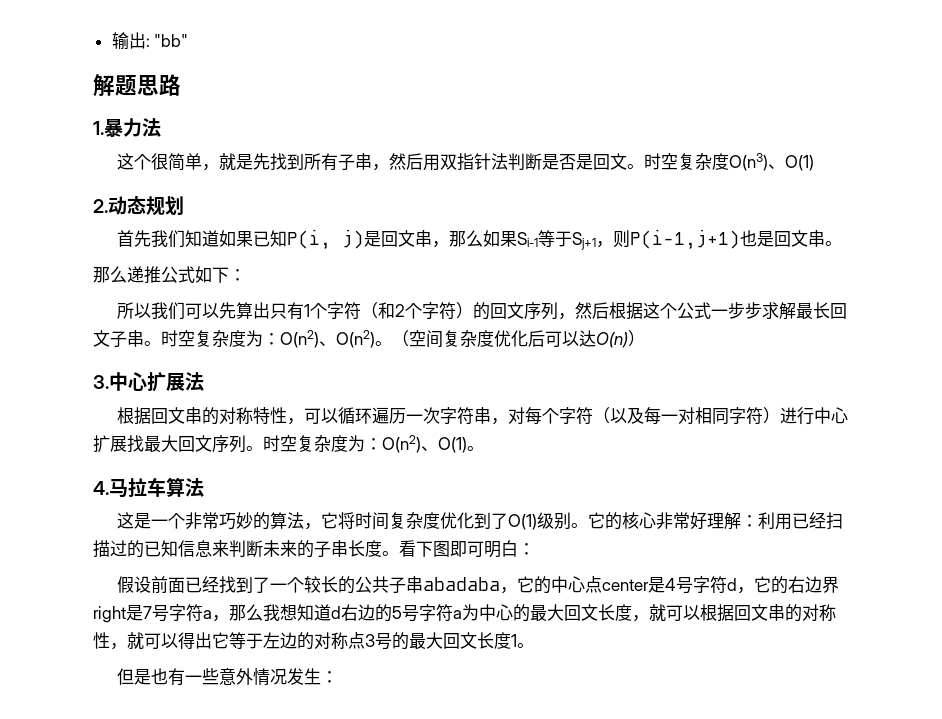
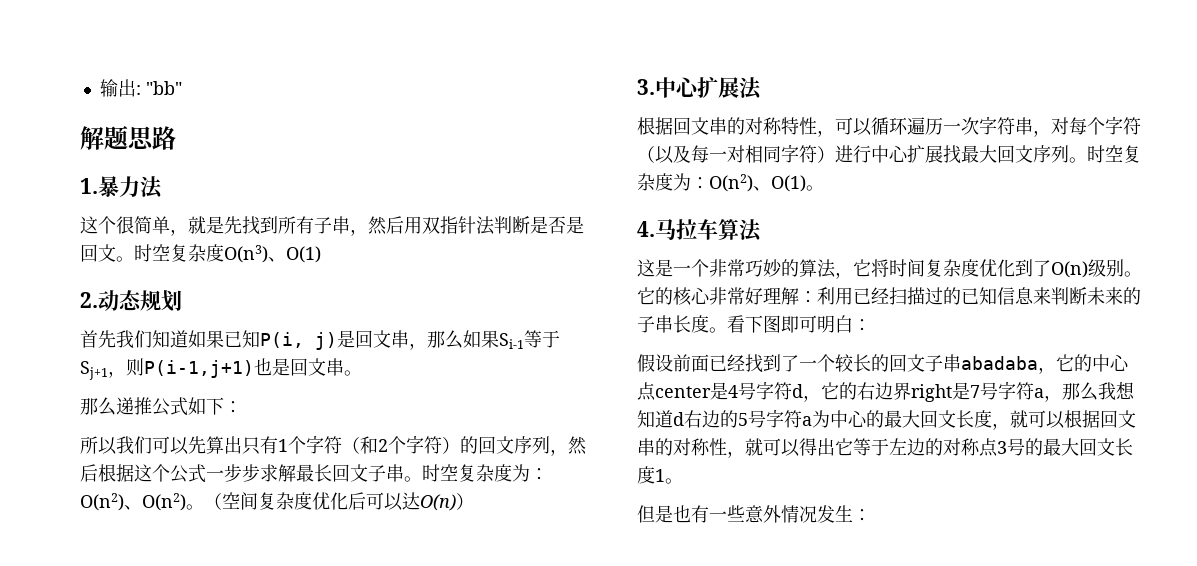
[507,514,537,530] O(1) -> [1051,261,1088,278] O(n)
[354,576,389,593] 公共 -> [889,354,925,372] 回文

